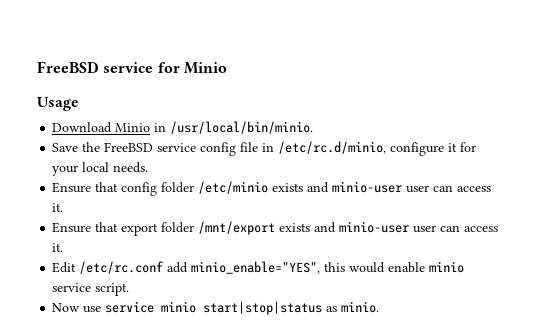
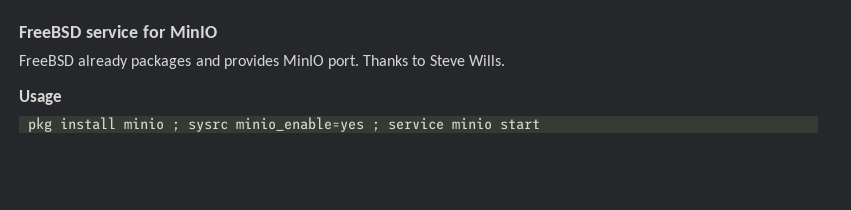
[183,62,227,74] [37,97,79,111] [52,121,314,134] [52,141,477,156] [52,162,149,176] [52,181,492,196] [52,203,64,212] [52,221,499,236] [52,243,64,252] [52,261,465,274] [52,283,130,296] [52,301,380,315] Minio // Usage // Download Minio in /usr/local/bin/minio. // Save the FreeBSD service config file in /etc/rc.d/minio, configure it for your local needs. // Ensure that config folder /etc/minio exists and minio-user user can access it. // Ensure that export folder /mnt/export exists and minio-user user can access it. // Edit /etc/rc.conf add minio_enable="YES", this would enable minio service script. // Now use service minio start|stop|status as minio. -> [169,25,217,38] [19,55,505,69] [19,90,62,105] [28,117,541,132] MinIO // FreeBSD already packages and provides MinIO port. Thanks to Steve Wills. // Usage // pkg install minio ; sysrc minio_enable=yes ; service minio start

